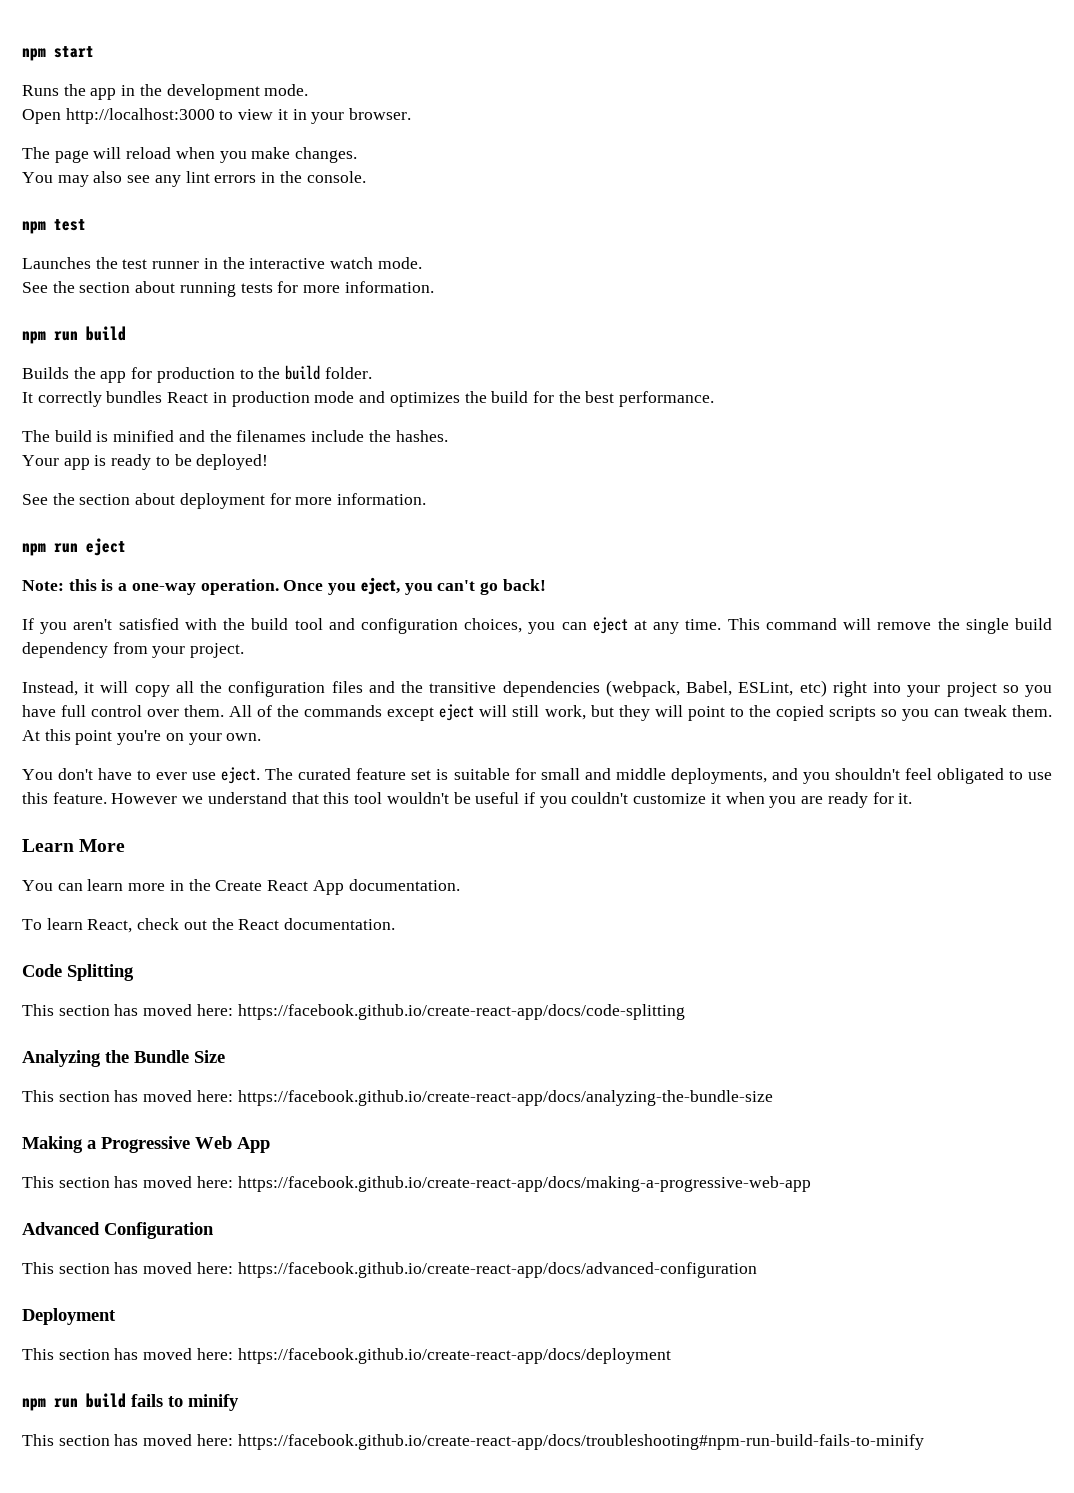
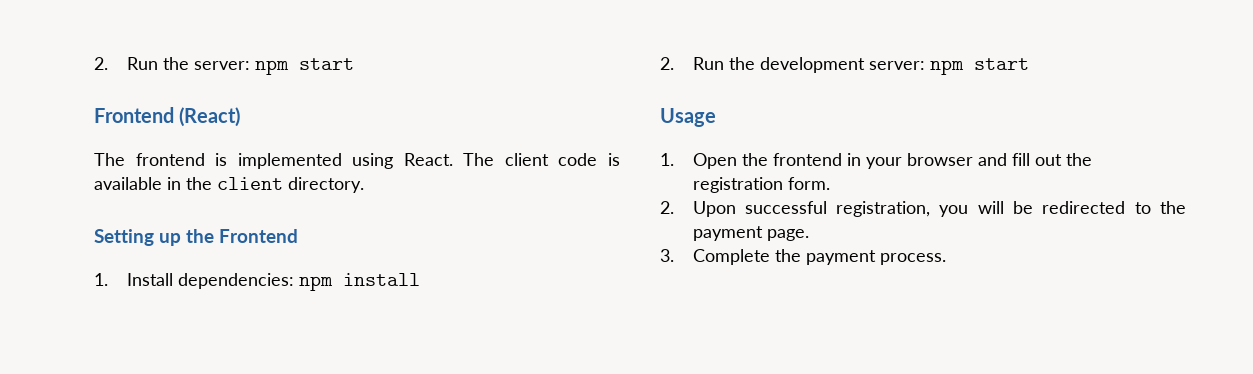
[22,46,94,61] [22,84,309,100] [22,108,412,124] [22,147,358,163] [22,171,366,187] [22,219,86,234] [22,257,422,269] [22,281,434,297] [22,326,126,344] [22,365,372,383] [22,391,715,407] [22,430,448,442] [22,454,269,470] [22,493,427,509] [22,538,126,556] [22,577,546,595] [22,617,1053,634] [22,642,245,658] [22,680,1052,697] [22,704,1053,721] [22,729,262,745] [22,767,1052,784] [22,792,913,808] [22,839,126,852] [22,879,460,895] [22,918,396,933] [22,964,134,981] [22,1004,685,1020] [22,1050,225,1067] [22,1090,773,1106] [22,1136,270,1153] [22,1176,811,1192] [22,1222,214,1239] [22,1262,757,1278] [22,1308,116,1325] [22,1348,671,1364] [22,1393,239,1411] [22,1434,924,1450] npm start // Runs the app in the development mode. // Open http://localhost:3000 to view it in your browser. // The page will reload when you make changes. // You may also see any lint errors in the console. // npm test // Launches the test runner in the interactive watch mode. // See the section about running tests for more information. // npm run build // Builds the app for production to the build folder. // It correctly bundles React in production mode and optimizes the build for the best performance. // The build is minified and the filenames include the hashes. // Your app is ready to be deployed! // See the section about deployment for more information. // npm run eject // Note: this is a one-way operation. Once you eject, you can't go back! // If you aren't satisfied with the build tool and configuration choices, you can eject at any time. This command will remove the single build dependency from your project. // Instead, it will copy all the configuration files and the transitive dependencies (webpack, Babel, ESLint, etc) right into your project so you have full control over them. All of the commands except eject will still work, but they will point to the copied scripts so you can tweak them. At this point you're on your own. // You don't have to ever use eject. The curated feature set is suitable for small and middle deployments, and you shouldn't feel obligated to use this feature. However we understand that this tool wouldn't be useful if you couldn't customize it when you are ready for it. // Learn More // You can learn more in the Create React App documentation. // To learn React, check out the React documentation. // Code Splitting // This section has moved here: https://facebook.github.io/create-react-app/docs/code-splitting // Analyzing the Bundle Size // This section has moved here: https://facebook.github.io/create-react-app/docs/analyzing-the-bundle-size // Making a Progressive Web App // This section has moved here: https://facebook.github.io/create-react-app/docs/making-a-progressive-web-app // Advanced Configuration // This section has moved here: https://facebook.github.io/create-react-app/docs/advanced-configuration // Deployment // This section has moved here: https://facebook.github.io/create-react-app/docs/deployment // npm run build fails to minify // This section has moved here: https://facebook.github.io/create-react-app/docs/troubleshooting#npm-run-build-fails-to-minify -> [94,57,354,75] [94,107,241,127] [94,153,620,169] [94,177,364,193] [94,229,299,246] [94,273,420,291] [660,57,1029,75] [660,108,716,127] [660,153,1092,169] [692,177,830,193] [660,201,1186,217] [692,226,809,241] [660,249,946,265] 2. Run the server: npm start // Frontend (React) // The frontend is implemented using React. The client code is available in the client directory. // Setting up the Frontend // 1. Install dependencies: npm install // 2. Run the development server: npm start // Usage // 1. Open the frontend in your browser and fill out the registration form. // 2. Upon successful registration, you will be redirected to the payment page. // 3. Complete the payment process.

